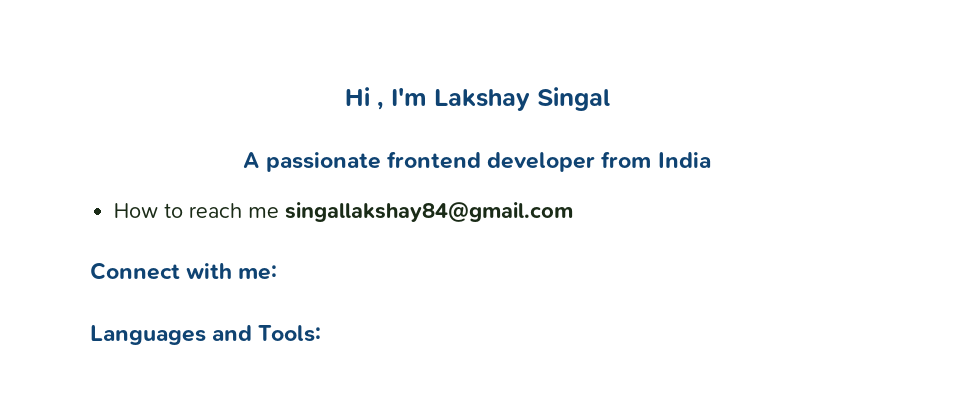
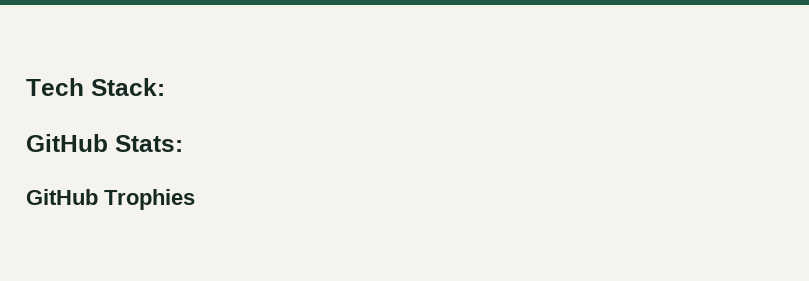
[344,87,610,111] [243,151,711,172] [114,202,574,222] [90,262,278,280] [90,325,322,345] Hi , I'm Lakshay Singal // A passionate frontend developer from India // How to reach me singallakshay84@gmail.com // Connect with me: // Languages and Tools: -> [26,78,165,96] [26,134,183,152] [26,189,195,210] Tech Stack: // GitHub Stats: // GitHub Trophies

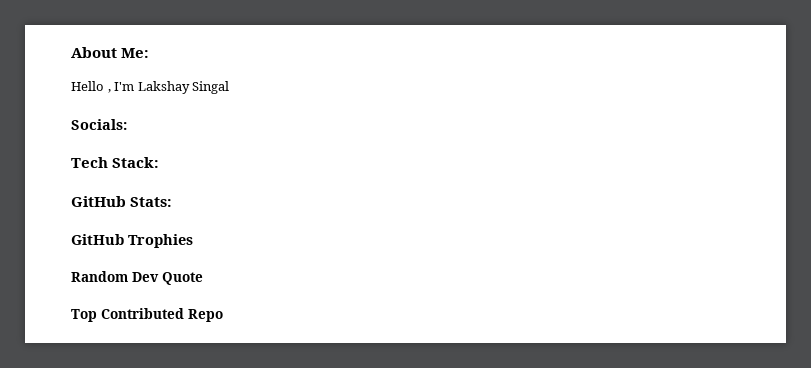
(26, 87) none -> [71,47,150,58] [71,81,230,94] [71,119,127,130] About Me: // Hello , I'm Lakshay Singal // Socials: //
(195, 199) none -> [71,271,203,285] [71,308,223,322] // Random Dev Quote // Top Contributed Repo

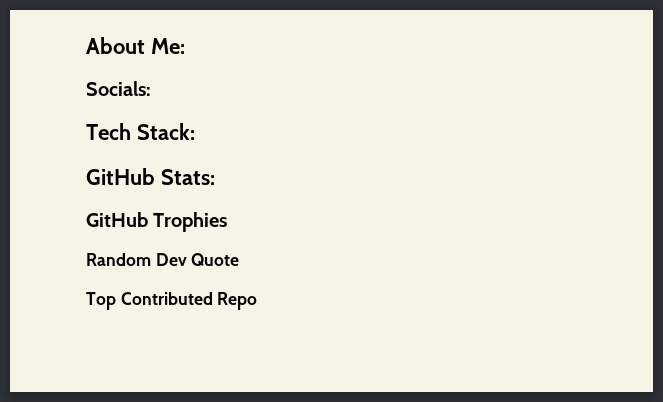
[71,81,230,94] // Hello , I'm Lakshay Singal -> (185, 46) none

